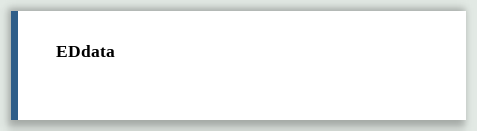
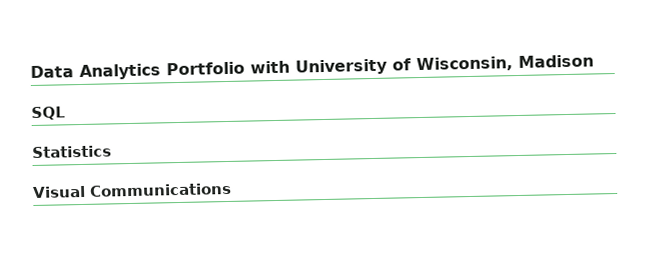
[56,45,115,57] EDdata -> [30,54,594,81] [31,106,66,121] [32,145,112,159] [32,182,232,199] Data Analytics Portfolio with University of Wisconsin, Madison // SQL // Statistics // Visual Communications

